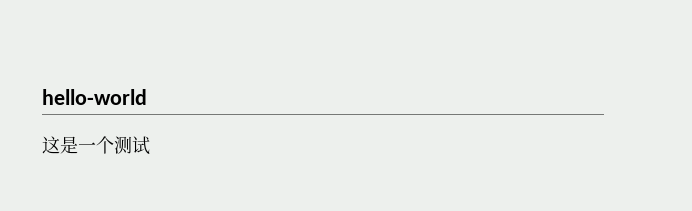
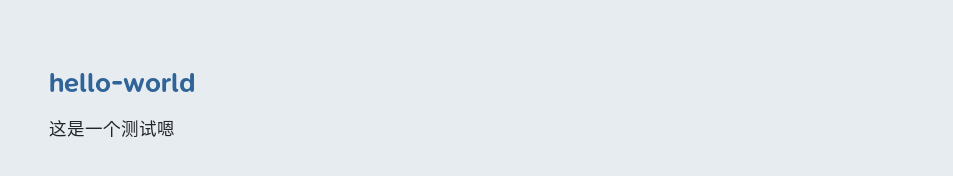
(150, 145) none -> [157,120,175,137] 嗯

